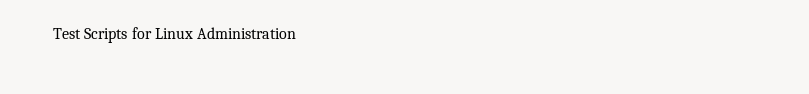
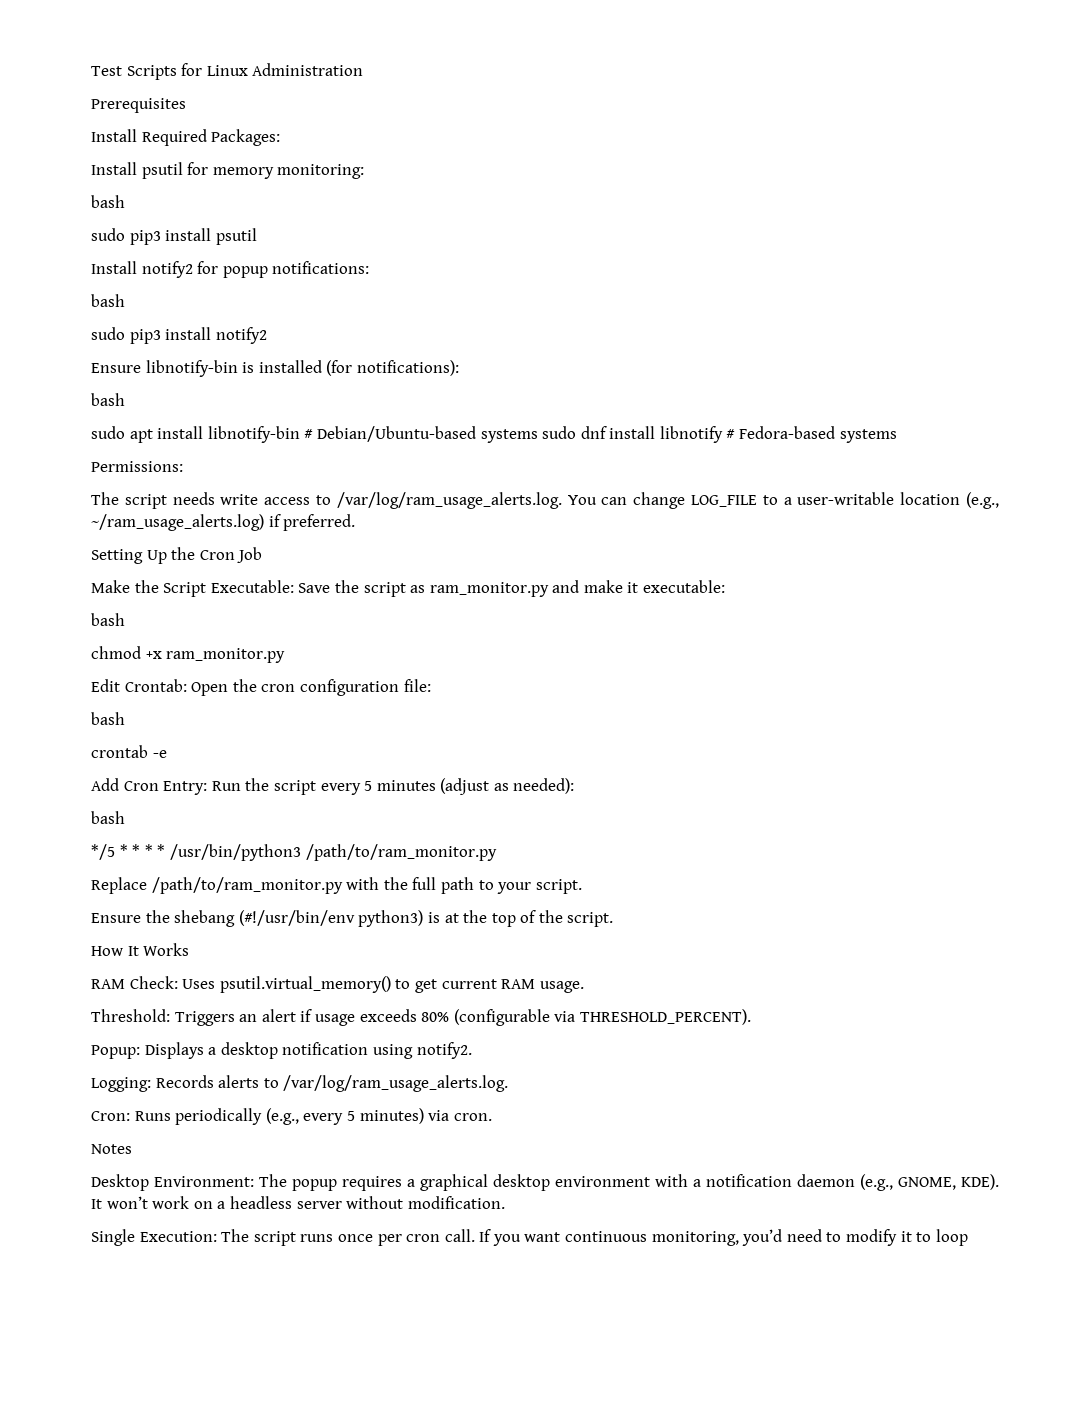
(297, 33) none -> [91,98,186,113] [91,129,281,146] [91,162,365,179] [91,195,125,208] [91,228,257,245] [91,261,370,278] [91,294,125,307] [91,327,267,344] [91,360,459,377] [91,393,125,406] [91,426,897,443] [91,461,183,472] [91,492,999,509] [91,514,356,531] [91,547,263,564] [91,580,726,597] [91,613,125,626] [91,646,286,663] [91,679,431,696] [91,712,125,725] [91,745,167,758] [91,778,575,795] [91,811,125,824] [91,844,497,861] [91,877,582,894] [91,910,614,927] [91,943,190,956] [91,976,584,993] [91,1009,751,1026] [91,1042,472,1059] [91,1075,509,1092] [91,1108,492,1125] [91,1144,132,1154] [91,1174,999,1191] [91,1196,505,1209] [91,1229,968,1246] // Prerequisites // Install Required Packages: // Install psutil for memory monitoring: // bash // sudo pip3 install psutil // Install notify2 for popup notifications: // bash // sudo pip3 install notify2 // Ensure libnotify-bin is installed (for notifications): // bash // sudo apt install libnotify-bin # Debian/Ubuntu-based systems sudo dnf install libnotify # Fedora-based systems // Permissions: // The script needs write access to /var/log/ram_usage_alerts.log. You can change LOG_FILE to a user-writable location (e.g., ~/ram_usage_alerts.log) if preferred. // Setting Up the Cron Job // Make the Script Executable: Save the script as ram_monitor.py and make it executable: // bash // chmod +x ram_monitor.py // Edit Crontab: Open the cron configuration file: // bash // crontab -e // Add Cron Entry: Run the script every 5 minutes (adjust as needed): // bash // */5 * * * * /usr/bin/python3 /path/to/ram_monitor.py // Replace /path/to/ram_monitor.py with the full path to your script. // Ensure the shebang (#!/usr/bin/env python3) is at the top of the script. // How It Works // RAM Check: Uses psutil.virtual_memory() to get current RAM usage. // Threshold: Triggers an alert if usage exceeds 80% (configurable via THRESHOLD_PERCENT). // Popup: Displays a desktop notification using notify2. // Logging: Records alerts to /var/log/ram_usage_alerts.log. // Cron: Runs periodically (e.g., every 5 minutes) via cron. // Notes // Desktop Environment: The popup requires a graphical desktop environment with a notification daemon (e.g., GNOME, KDE). It won’t work on a headless server without modification. // Single Execution: The script runs once per cron call. If you want continuous monitoring, you’d need to modify it to loop

